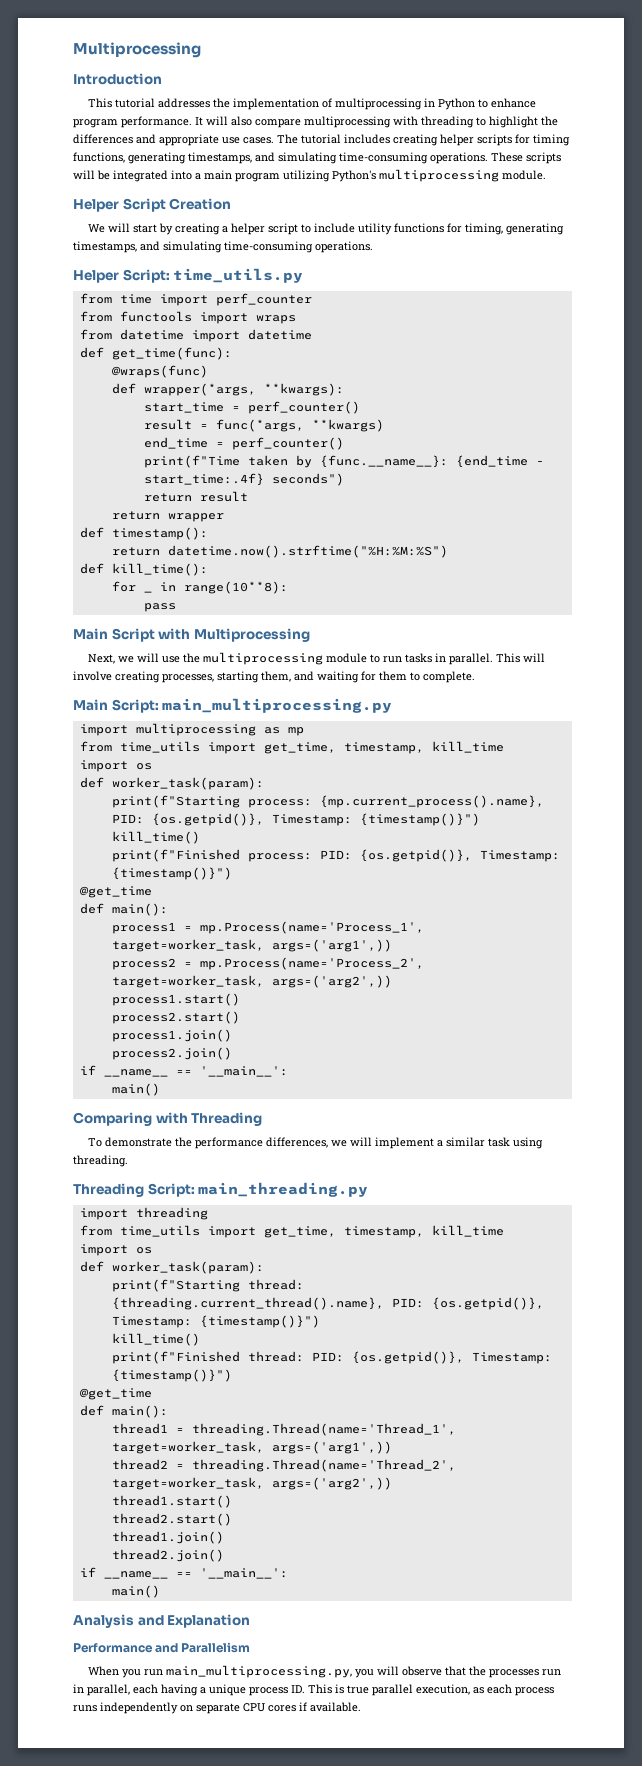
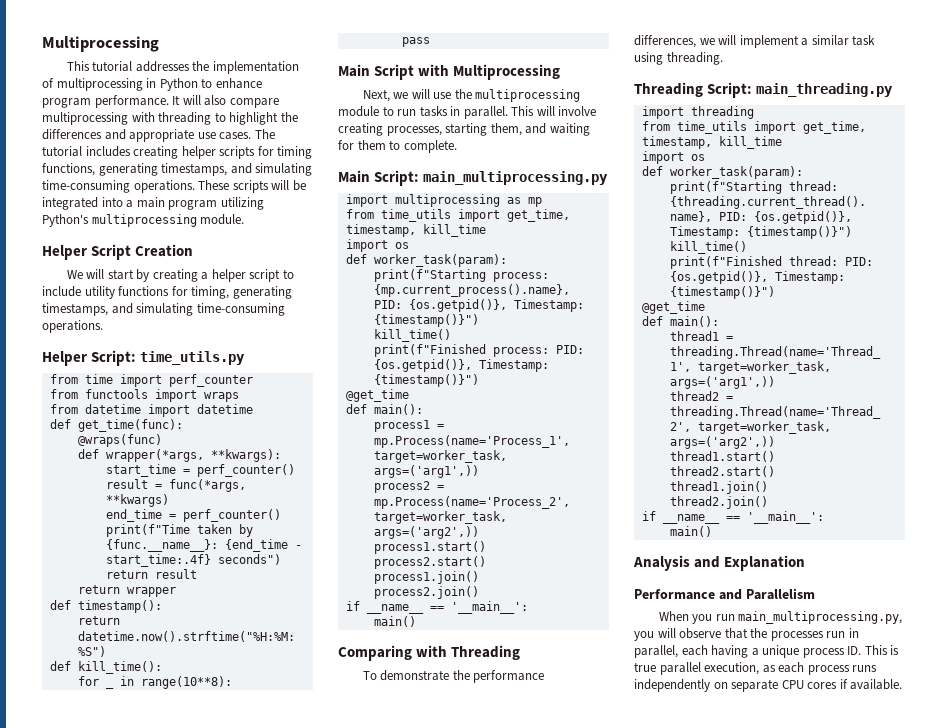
[73,42,201,58] [73,73,162,85] Multiprocessing // Introduction -> [42,36,159,52] Multiprocessing

